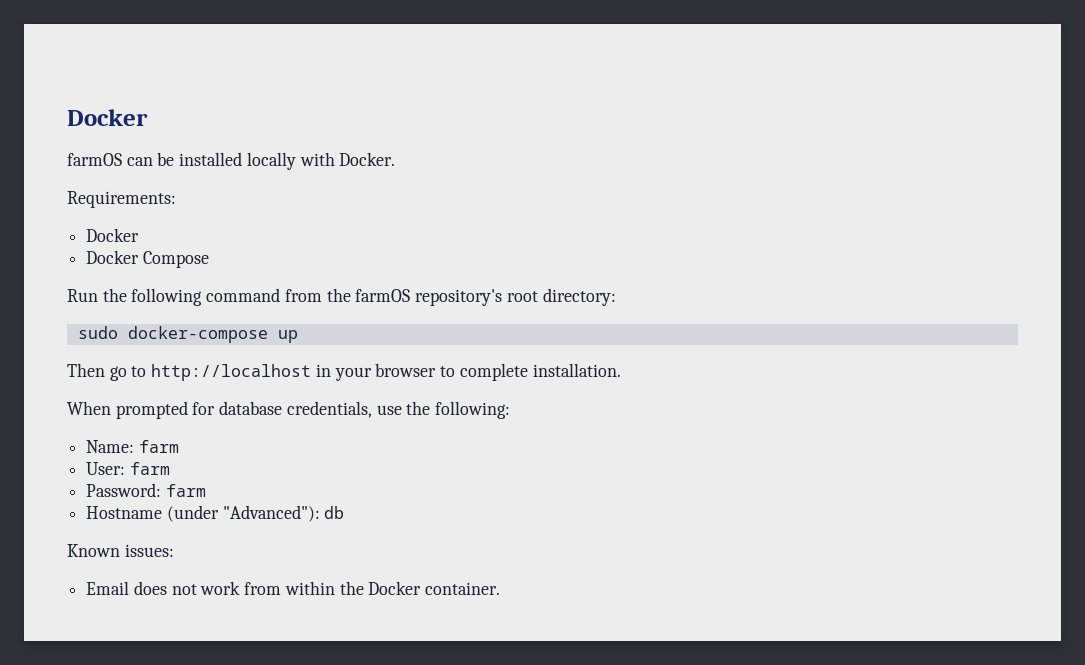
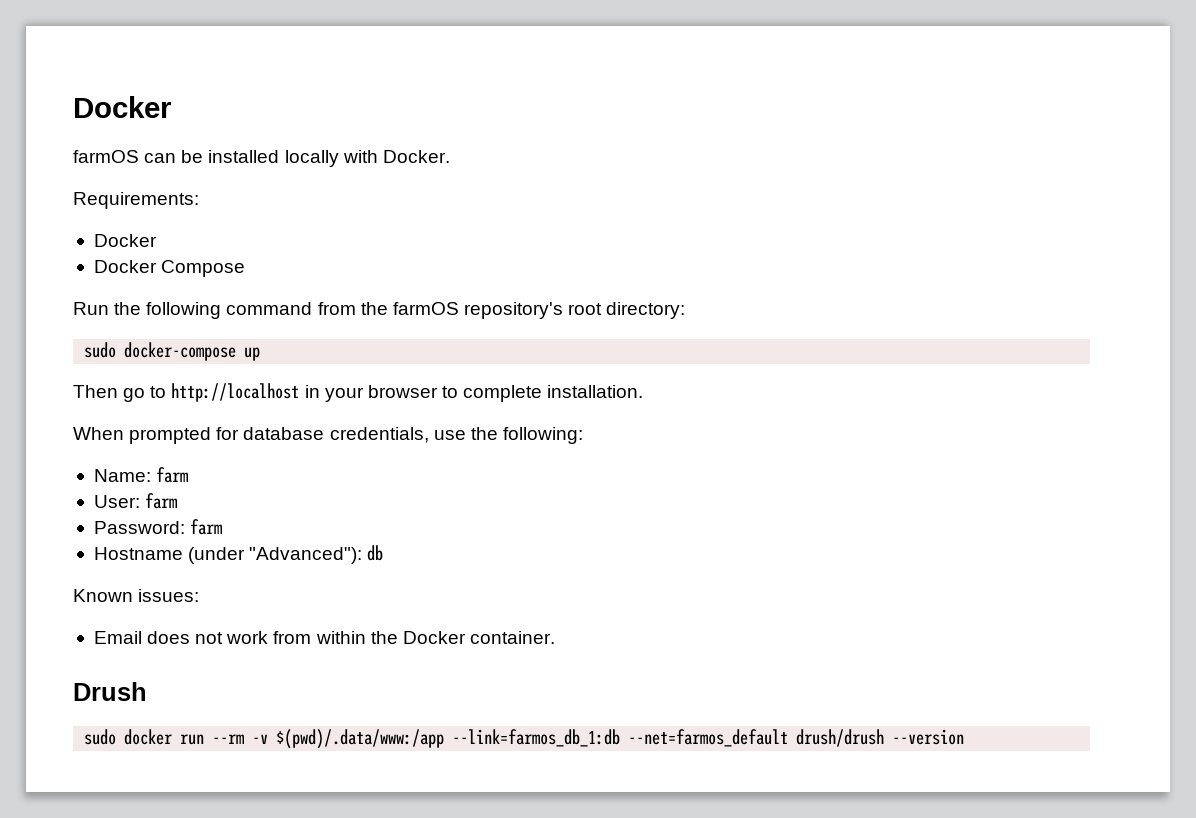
(501, 588) none -> [73,682,147,701] [84,729,965,749] // Drush // sudo docker run --rm -v $(pwd)/.data/www:/app --link=farmos_db_1:db --net=farmos_default drush/drush --version

